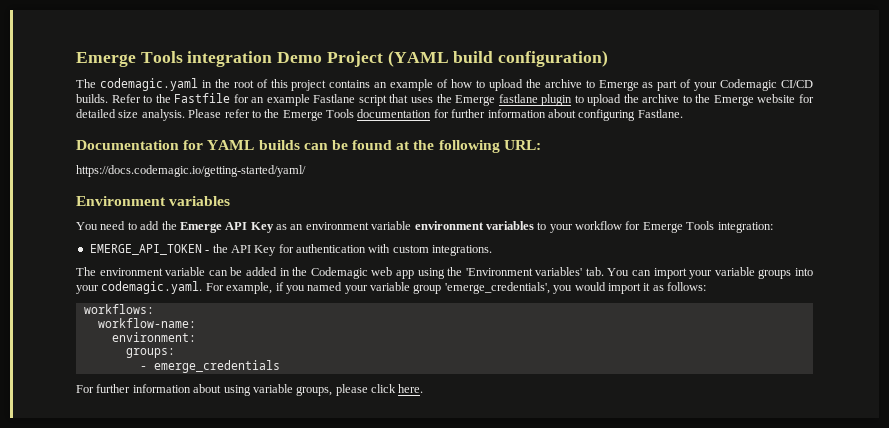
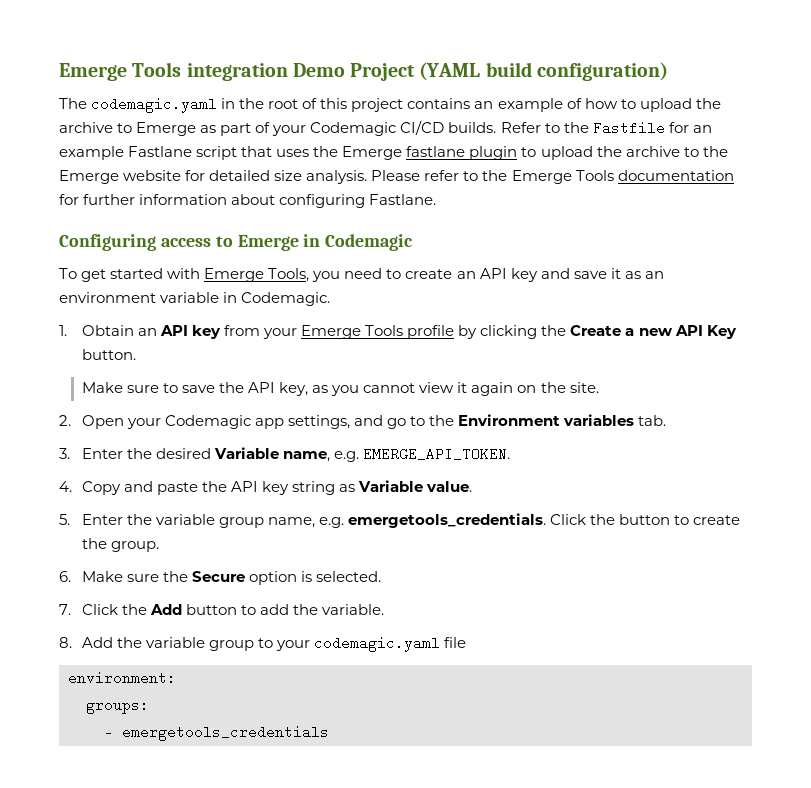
[76,140,541,153] [76,165,306,177] [76,196,231,206] [76,221,773,233] [89,244,493,256] [76,267,814,279] [76,281,706,294] [83,304,154,314] [97,318,196,328] [111,332,196,342] [125,348,175,358] [139,360,280,373] [76,384,424,396] Documentation for YAML builds can be found at the following URL: // https://docs.codemagic.io/getting-started/yaml/ // Environment variables // You need to add the Emerge API Key as an environment variable environment variables to your workflow for Emerge Tools integration: // EMERGE_API_TOKEN - the API Key for authentication with custom integrations. // The environment variable can be added in the Codemagic web app using the 'Environment variables' tab. You can import your variable groups into your codemagic.yaml. For example, if you named your variable group 'emerge_credentials', you would import it as follows: // workflows: // workflow-name: // environment: // groups: // - emerge_credentials // For further information about using variable groups, please click here. -> [59,234,414,251] [59,268,664,282] [59,292,331,306] [59,325,737,339] [81,349,136,360] [81,382,599,396] [59,414,667,429] [59,447,511,462] [59,480,473,495] [59,513,741,528] [81,538,159,552] [59,571,382,585] [59,604,385,615] [59,636,467,652] [68,671,176,685] [86,698,149,714] [104,725,329,741] Configuring access to Emerge in Codemagic // To get started with Emerge Tools, you need to create an API key and save it as an environment variable in Codemagic. // 1. Obtain an API key from your Emerge Tools profile by clicking the Create a new API Key button. // Make sure to save the API key, as you cannot view it again on the site. // 2. Open your Codemagic app settings, and go to the Environment variables tab. // 3. Enter the desired Variable name, e.g. EMERGE_API_TOKEN. // 4. Copy and paste the API key string as Variable value. // 5. Enter the variable group name, e.g. emergetools_credentials. Click the button to create the group. // 6. Make sure the Secure option is selected. // 7. Click the Add button to add the variable. // 8. Add the variable group to your codemagic.yaml file // environment: // groups: // - emergetools_credentials

